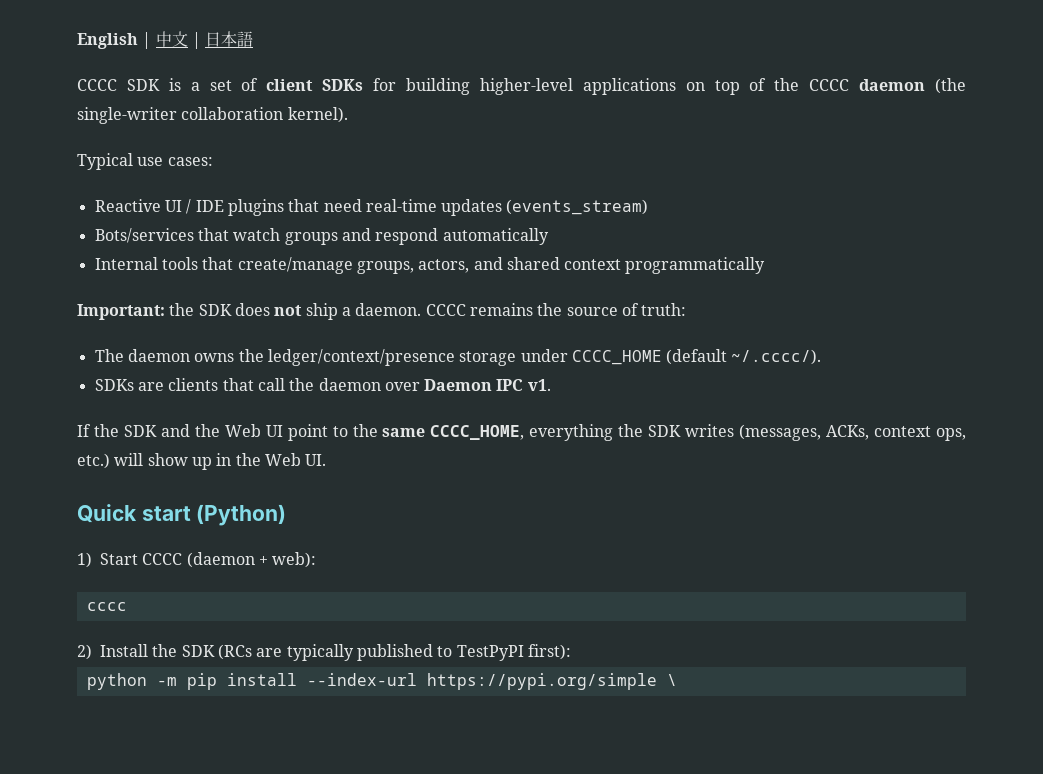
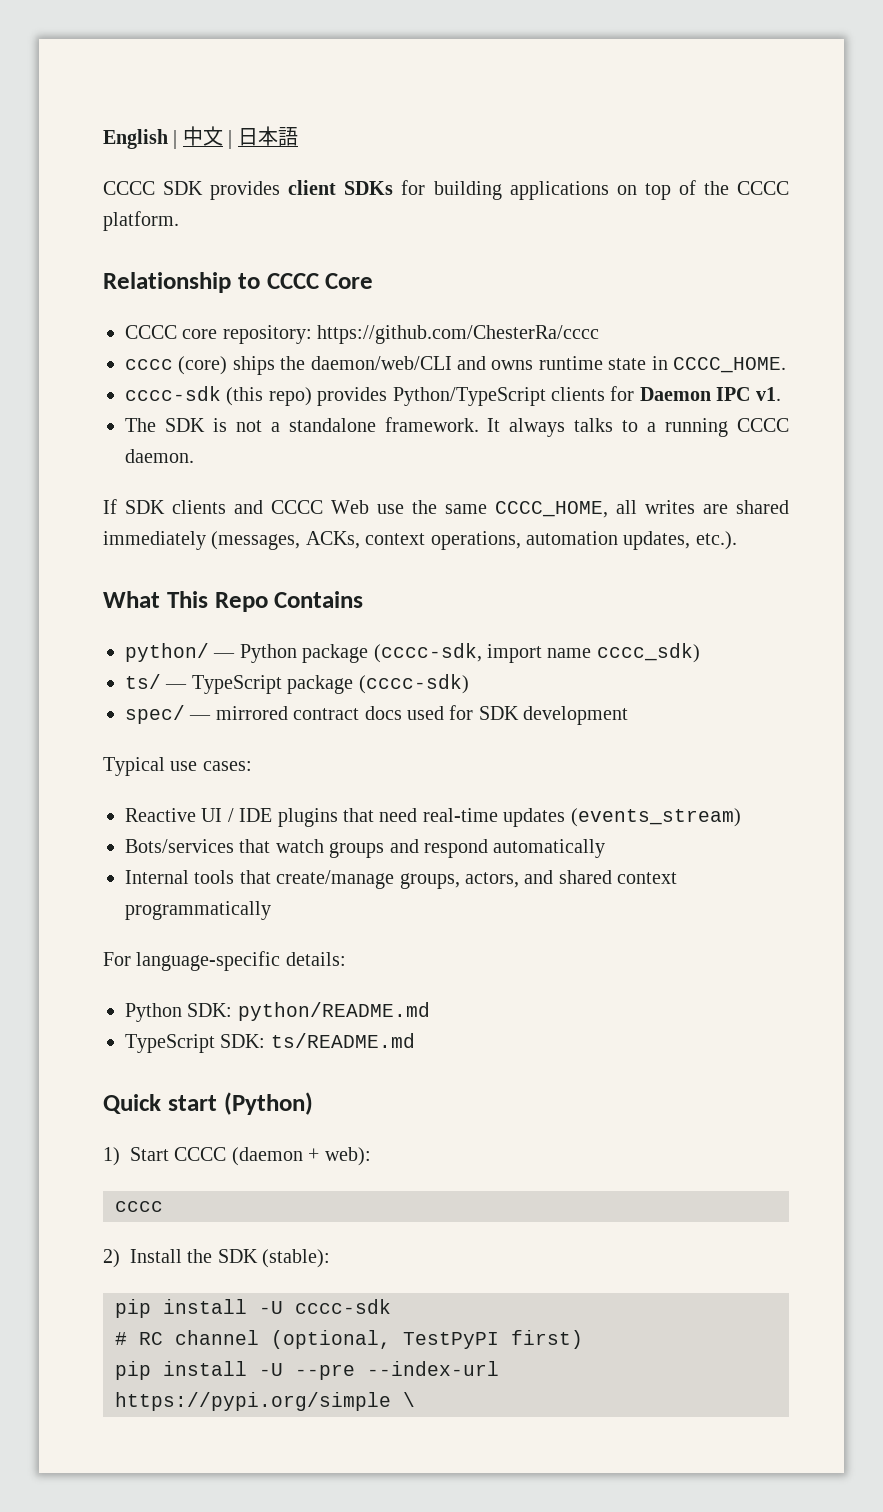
[168,78,259,91] is a set of -> [210,181,281,200] provides
[479,78,573,95] higher-level -> (502, 190) none
[859,78,967,94] [77,107,348,124] daemon (the single-writer collaboration kernel). -> [103,211,179,231] [103,272,374,293] [125,325,600,344] [125,356,786,375] [125,386,781,406] [125,417,789,437] [125,449,194,463] [103,499,789,518] [103,531,737,550] [103,591,364,612] [125,643,700,663] [125,674,469,694] [125,705,629,725] platform. // Relationship to CCCC Core // CCCC core repository: https://github.com/ChesterRa/cccc // cccc (core) ships the daemon/web/CLI and owns runtime state in CCCC_HOME. // cccc-sdk (this repo) provides Python/TypeScript clients for Daemon IPC v1. // The SDK is not a standalone framework. It always talks to a running CCCC daemon. // If SDK clients and CCCC Web use the same CCCC_HOME, all writes are shared immediately (messages, ACKs, context operations, automation updates, etc.). // What This Repo Contains // python/ — Python package (cccc-sdk, import name cccc_sdk) // ts/ — TypeScript package (cccc-sdk) // spec/ — mirrored contract docs used for SDK development
[77,303,687,320] [94,349,822,366] [94,378,551,391] [77,424,966,441] [77,453,327,470] Important: the SDK does not ship a daemon. CCCC remains the source of truth: // The daemon owns the ledger/context/presence storage under CCCC_HOME (default ~/.cccc/). // SDKs are clients that call the daemon over Daemon IPC v1. // If the SDK and the Web UI point to the same CCCC_HOME, everything the SDK writes (messages, ACKs, context ops, etc.) will show up in the Web UI. -> [103,951,346,971] [125,1002,430,1022] [125,1033,415,1053] For language-specific details: // Python SDK: python/README.md // TypeScript SDK: ts/README.md
[217,644,571,661] [86,673,297,690] (RCs are typically published to TestPyPI first): // python -m pip install -> [262,1249,331,1268] [115,1299,391,1318] [115,1330,583,1349] [115,1361,355,1380] (stable): // pip install -U cccc-sdk // # RC channel (optional, TestPyPI first) // pip install -U --pre

